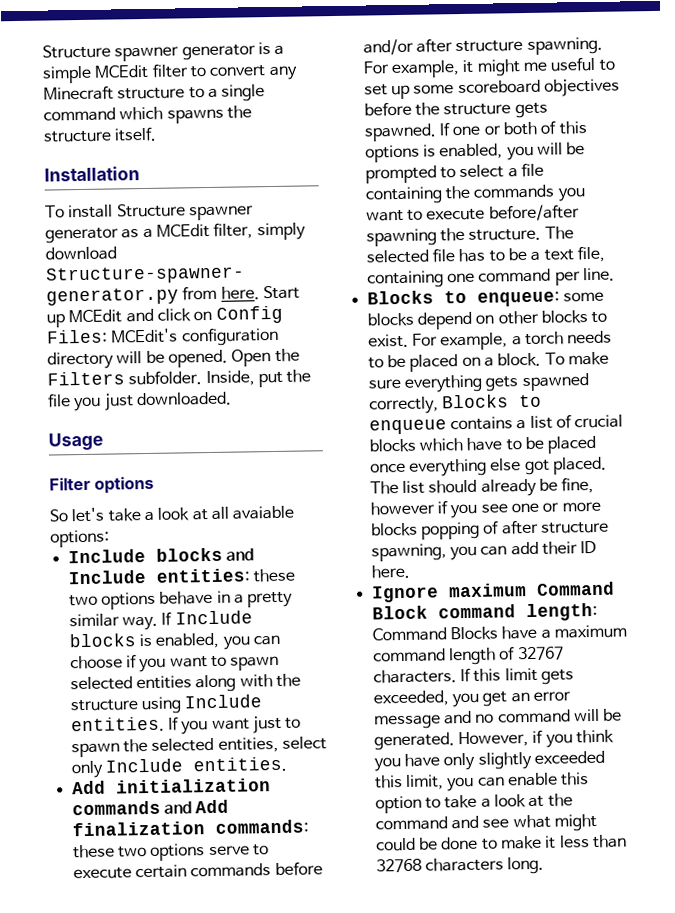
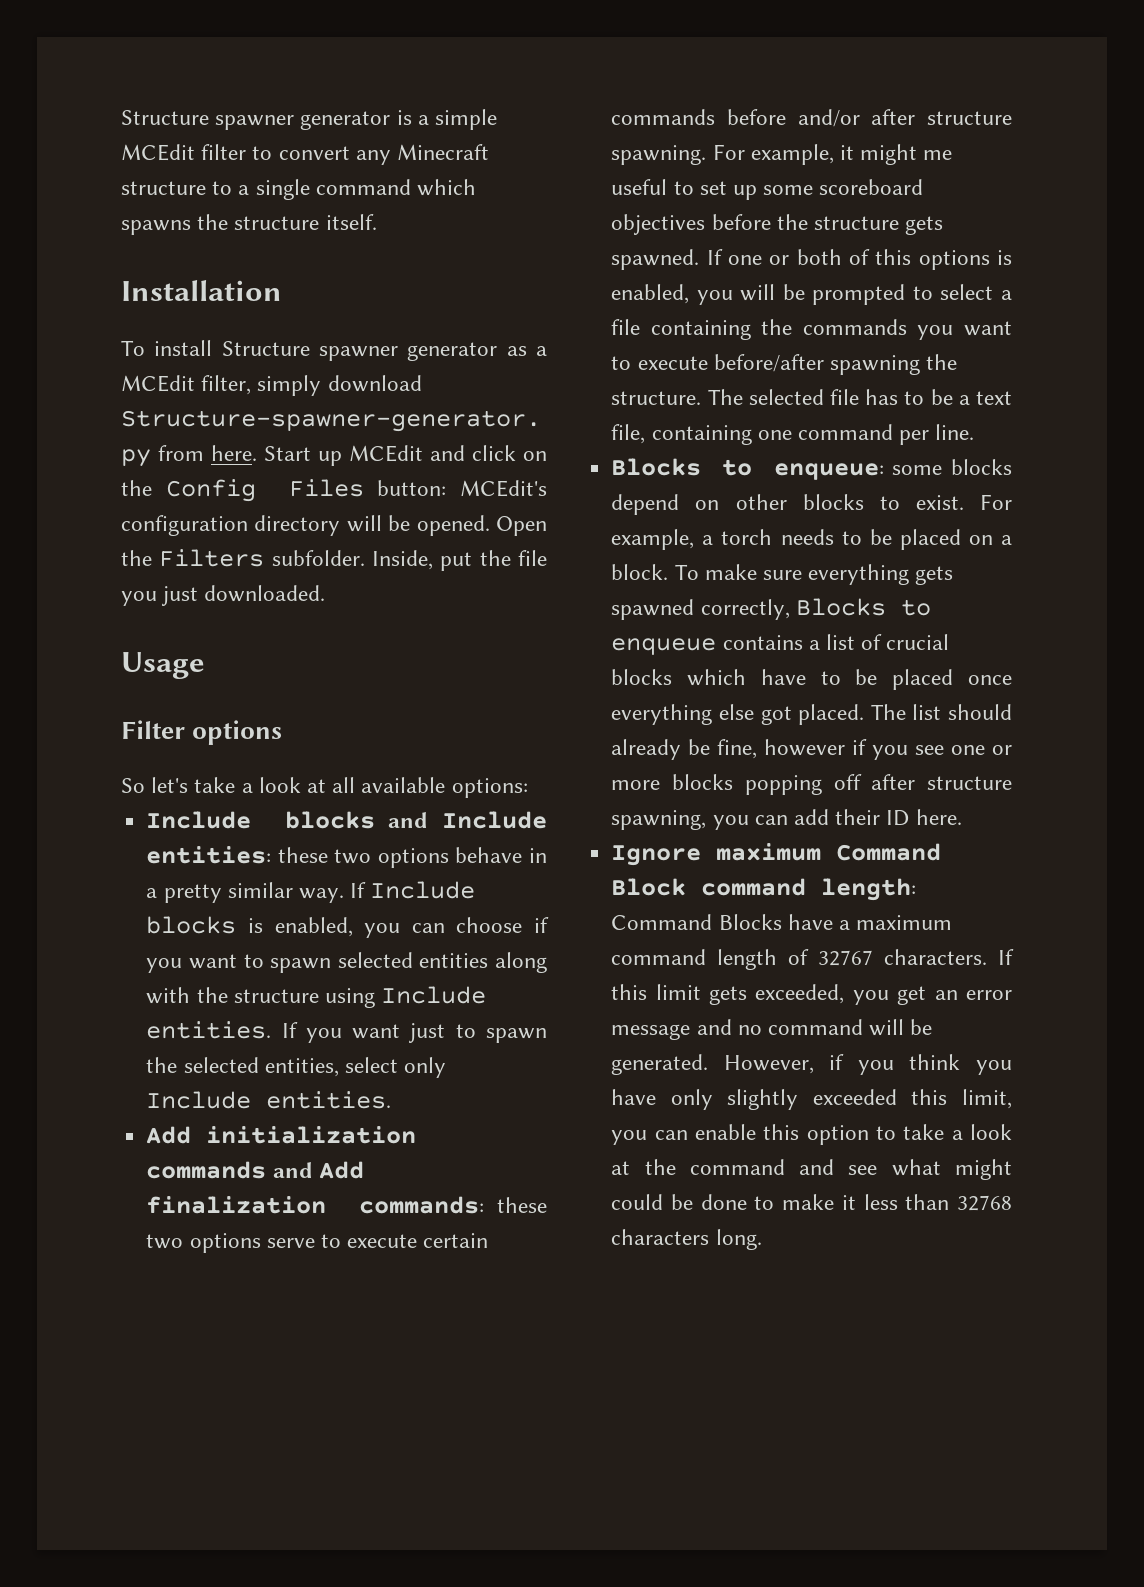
[215,305,283,324] [46,329,108,344] Config Files: -> [121,479,447,502] the Config Files button:
[232,505,295,520] avaiable -> [361,777,446,793] available
[483,520,500,535] of -> [833,774,862,790] off

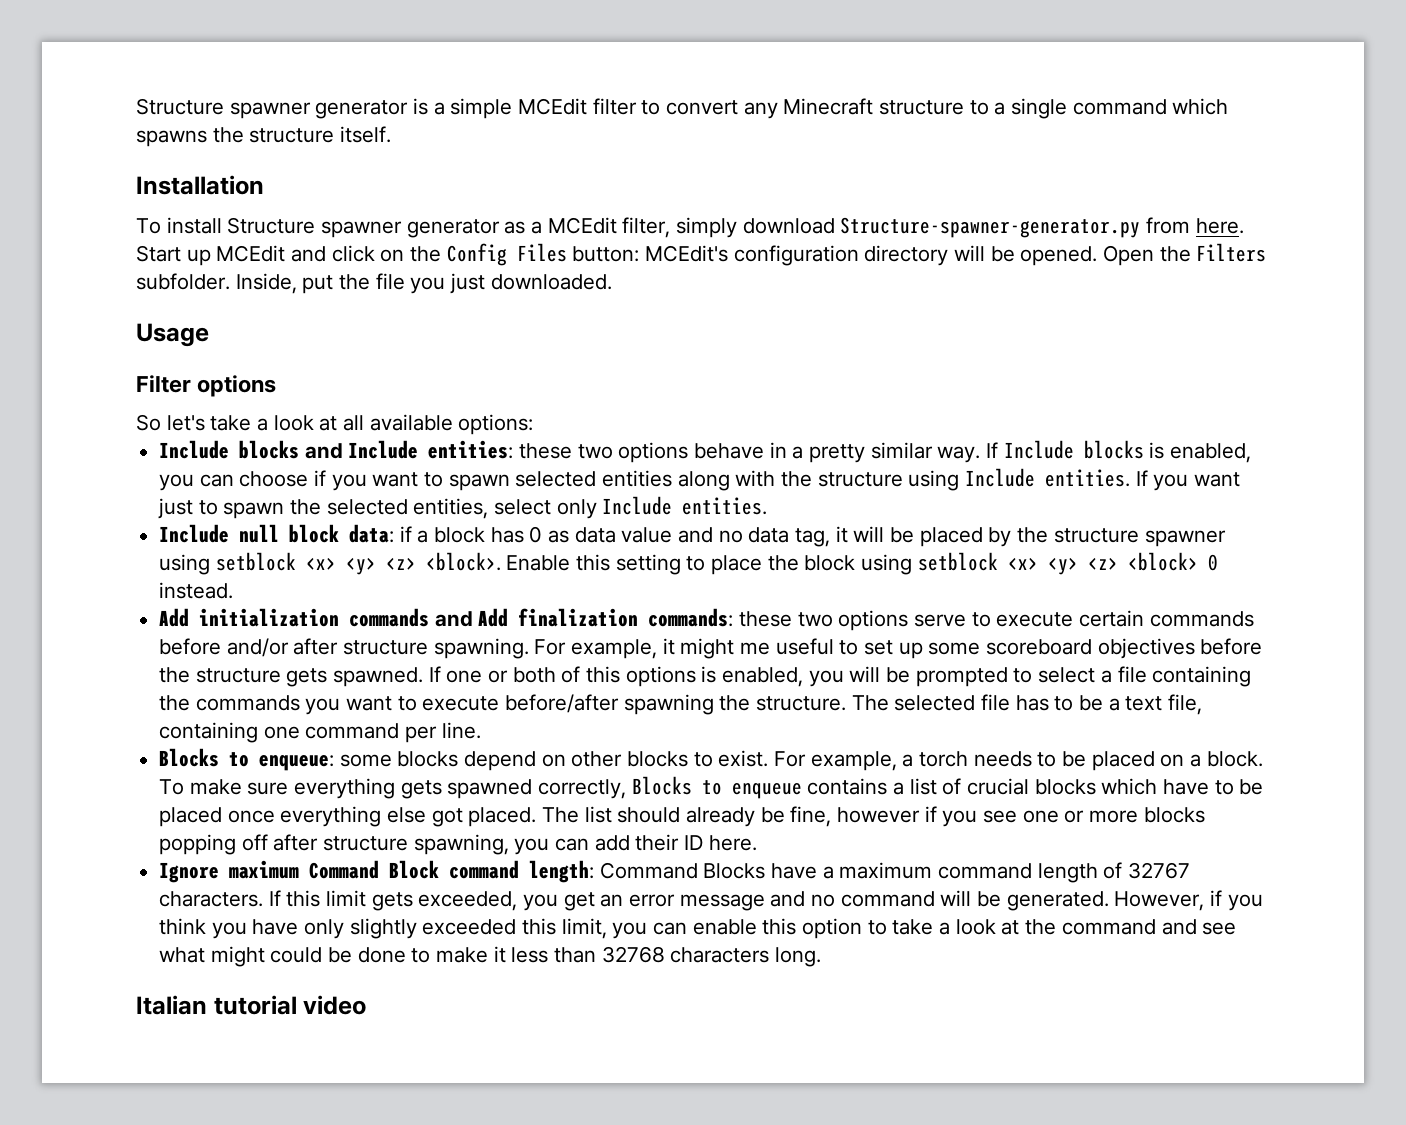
(392, 1100) none -> [159,524,1226,547] [159,552,1218,575] [159,582,234,599] // Include null block data: if a block has 0 as data value and no data tag, it will be placed by the structure spawner using setblock <x> <y> <z> <block>. Enable this setting to place the block using setblock <x> <y> <z> <block> 0 instead.
(762, 1239) none -> [136,995,367,1015] // Italian tutorial video

